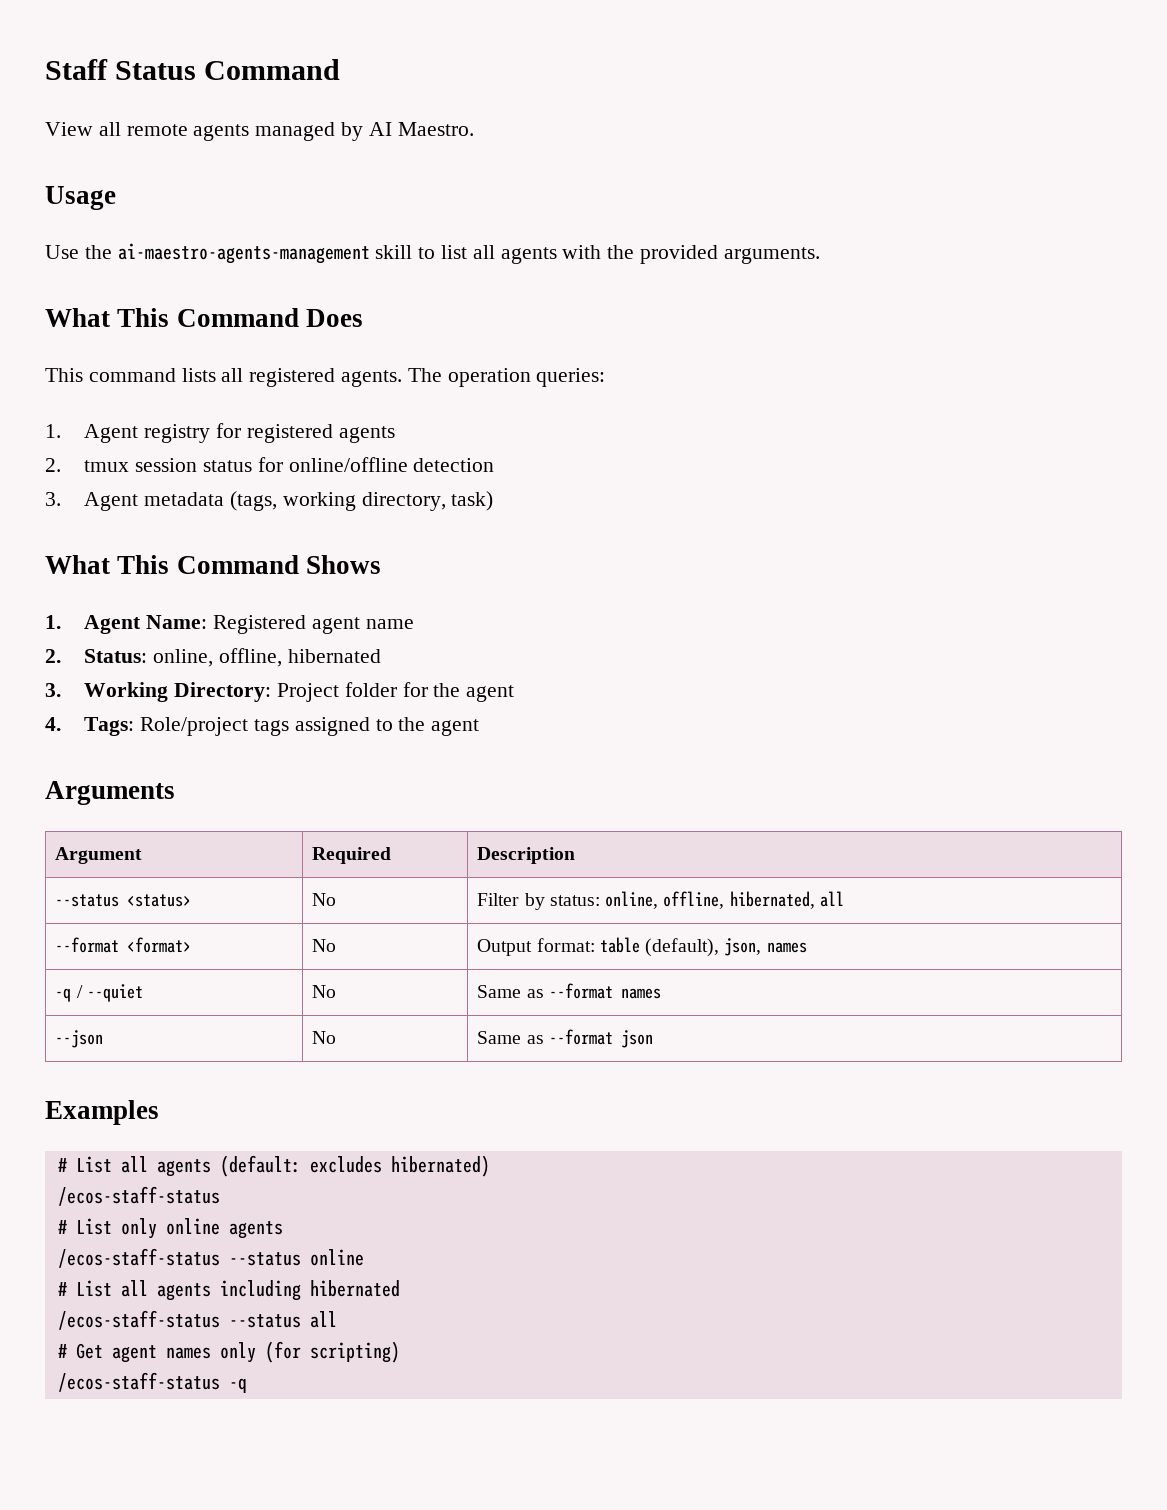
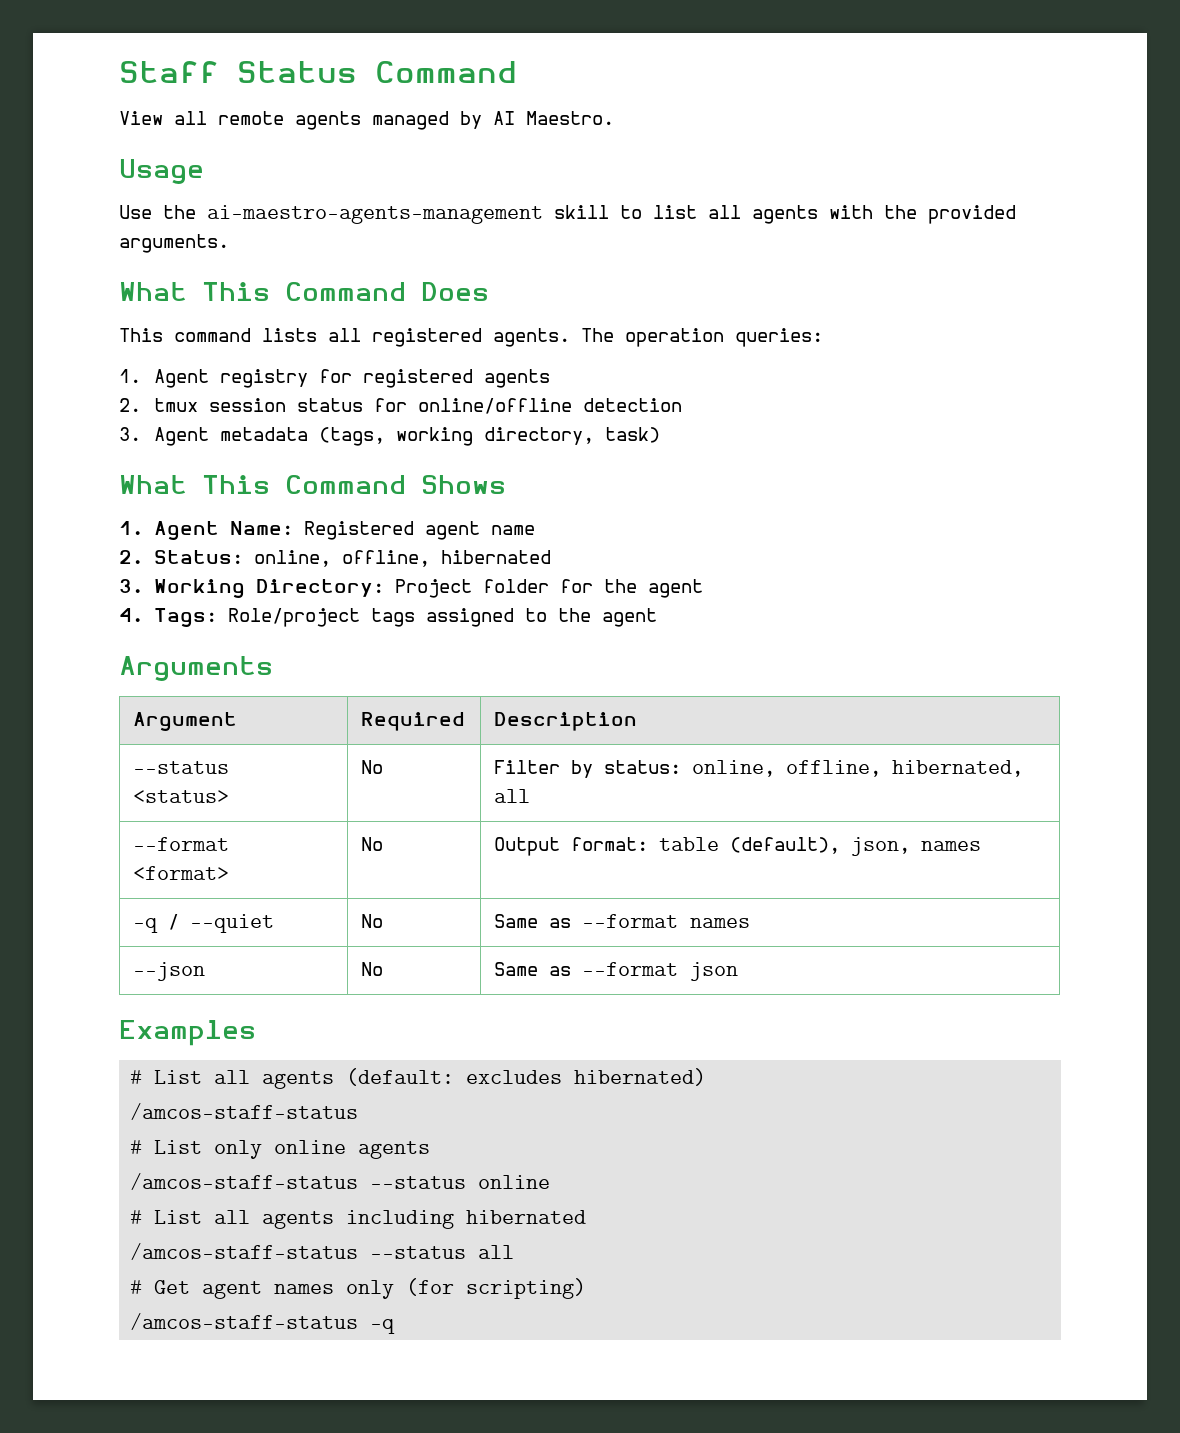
[57,1186,220,1206] /ecos-staff-status -> [130,1103,359,1120] /amcos-staff-status
[57,1248,220,1268] /ecos-staff-status -> [130,1173,359,1190] /amcos-staff-status
[57,1310,220,1330] /ecos-staff-status -> [130,1243,359,1260] /amcos-staff-status
[57,1372,220,1392] /ecos-staff-status -> [130,1313,359,1330] /amcos-staff-status

